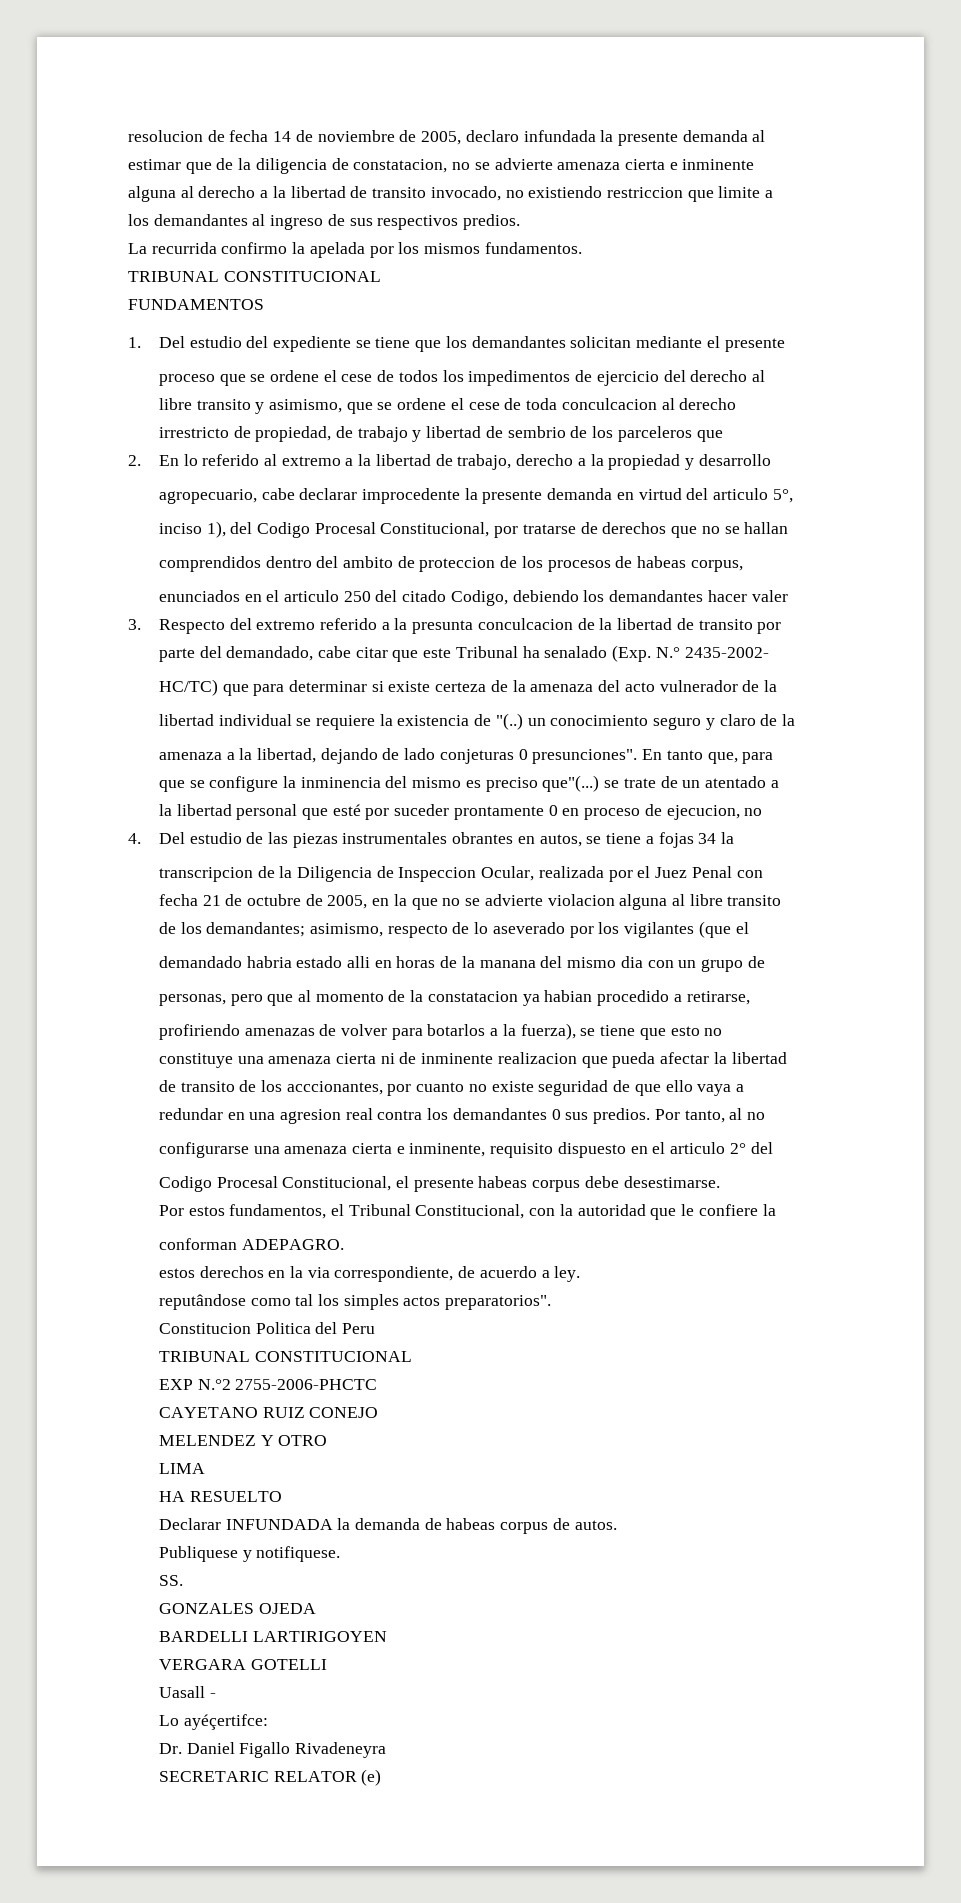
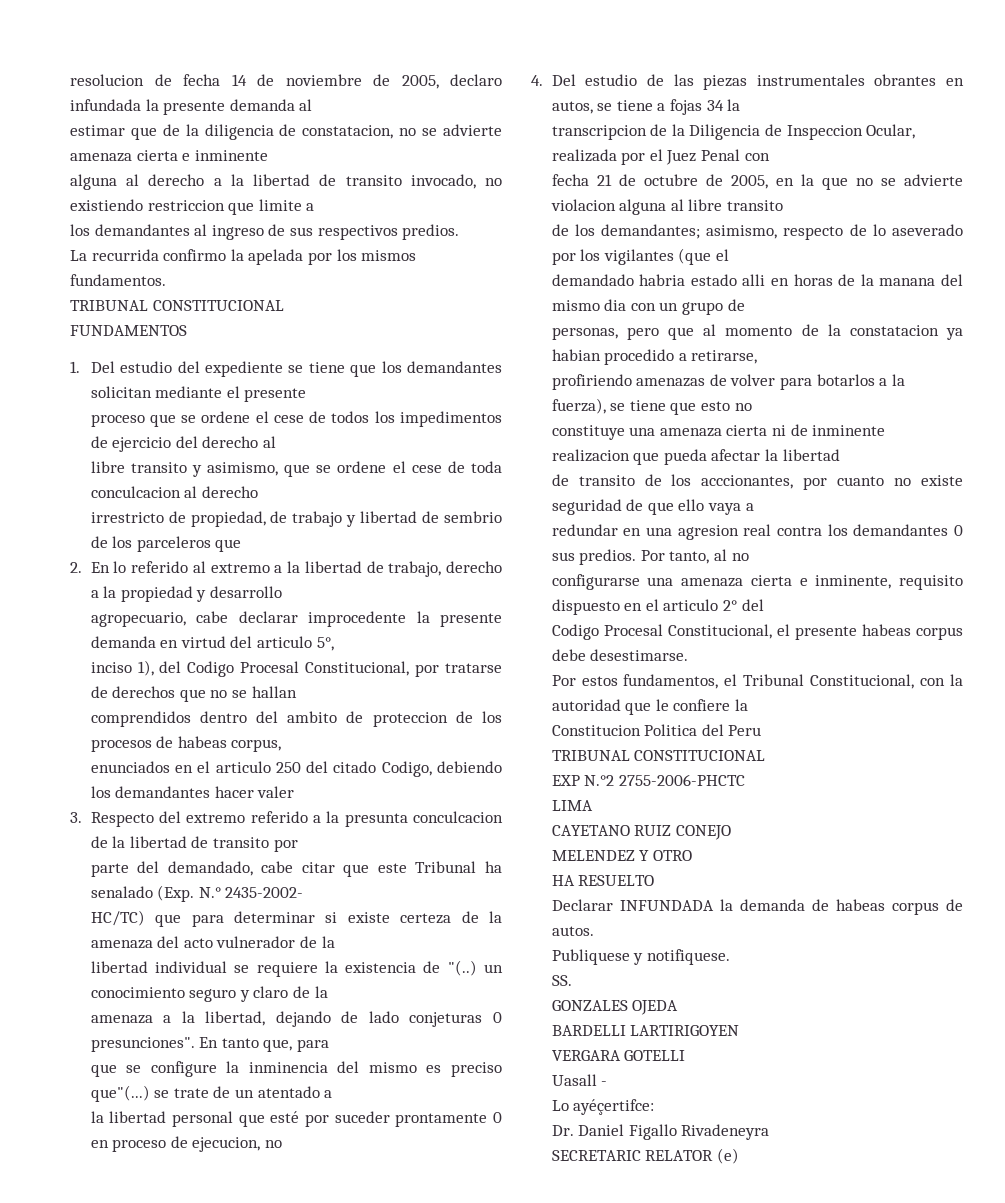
[158,1238,344,1250] [158,1266,581,1282] [158,1294,552,1310] // conforman ADEPAGRO. // estos derechos en la via correspondiente, de acuerdo a ley. // reputândose como tal los simples actos preparatorios". -> (749, 705) none
(378, 1384) none -> [551,800,593,811] // LIMA
[158,1463,205,1474] // LIMA -> (692, 855) none

